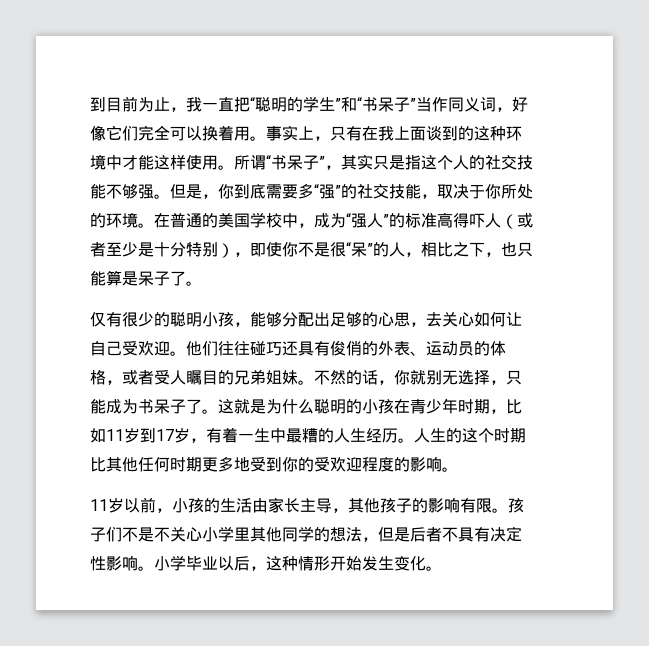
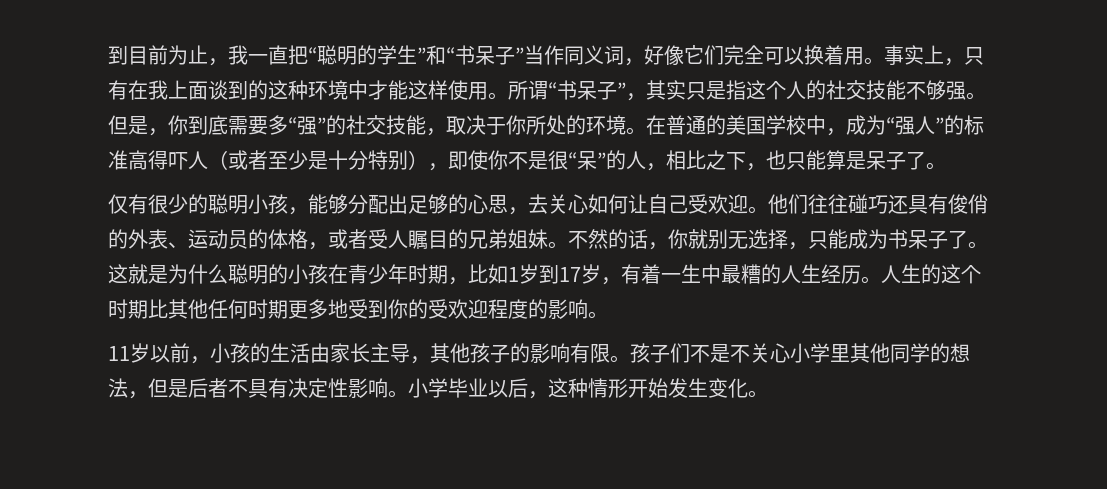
[106,429,124,441] 11 -> [508,267,519,282] 1

